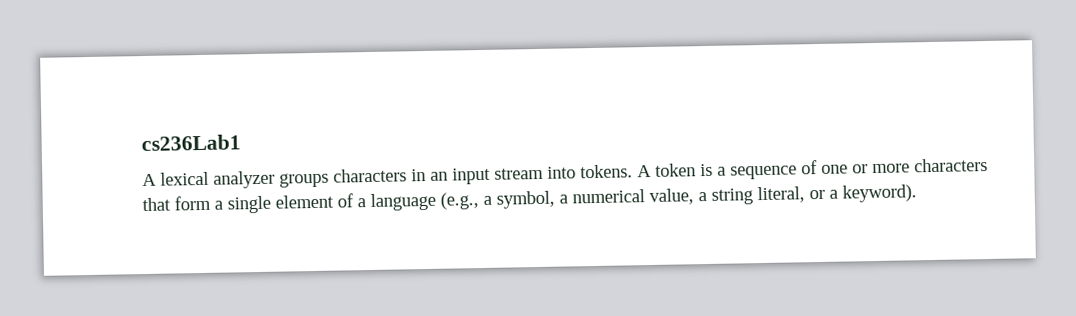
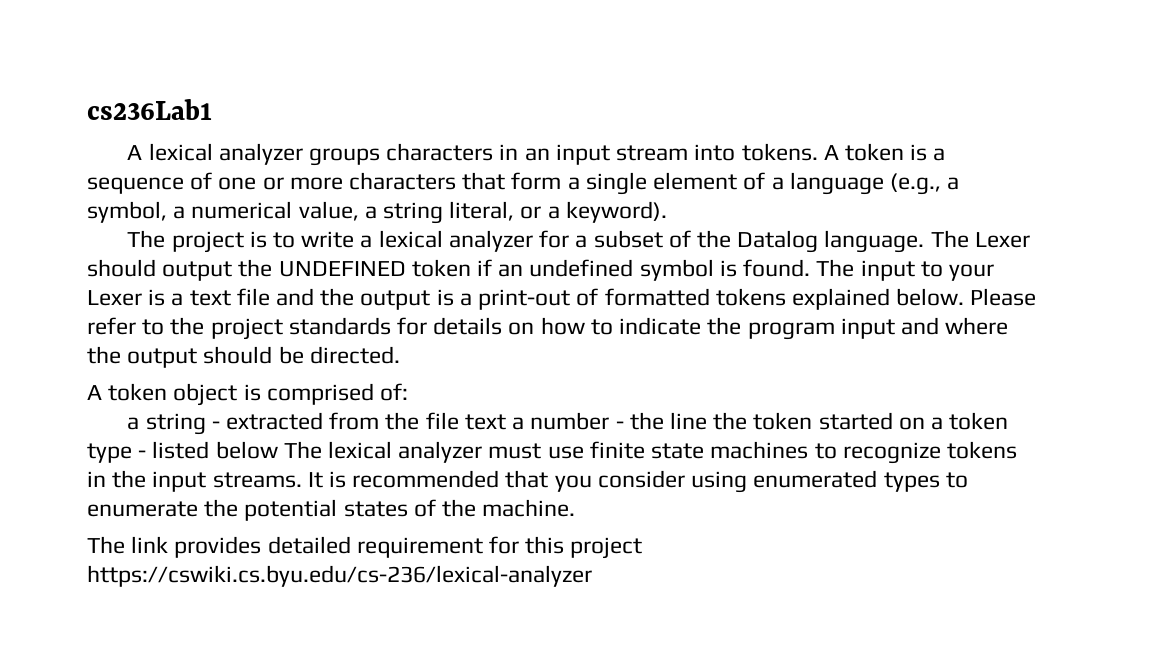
(917, 193) none -> [127,230,1030,253] [87,259,994,281] [87,288,1037,310] [87,317,1009,340] [87,346,400,368] [87,383,409,406] [127,412,1009,435] [87,441,1017,464] [87,470,968,493] [87,499,576,521] [87,536,643,559] [87,565,592,587] // The project is to write a lexical analyzer for a subset of the Datalog language. The Lexer should output the UNDEFINED token if an undefined symbol is found. The input to your Lexer is a text file and the output is a print-out of formatted tokens explained below. Please refer to the project standards for details on how to indicate the program input and where the output should be directed. // A token object is comprised of: // a string - extracted from the file text a number - the line the token started on a token type - listed below The lexical analyzer must use finite state machines to recognize tokens in the input streams. It is recommended that you consider using enumerated types to enumerate the potential states of the machine. // The link provides detailed requirement for this project https://cswiki.cs.byu.edu/cs-236/lexical-analyzer

